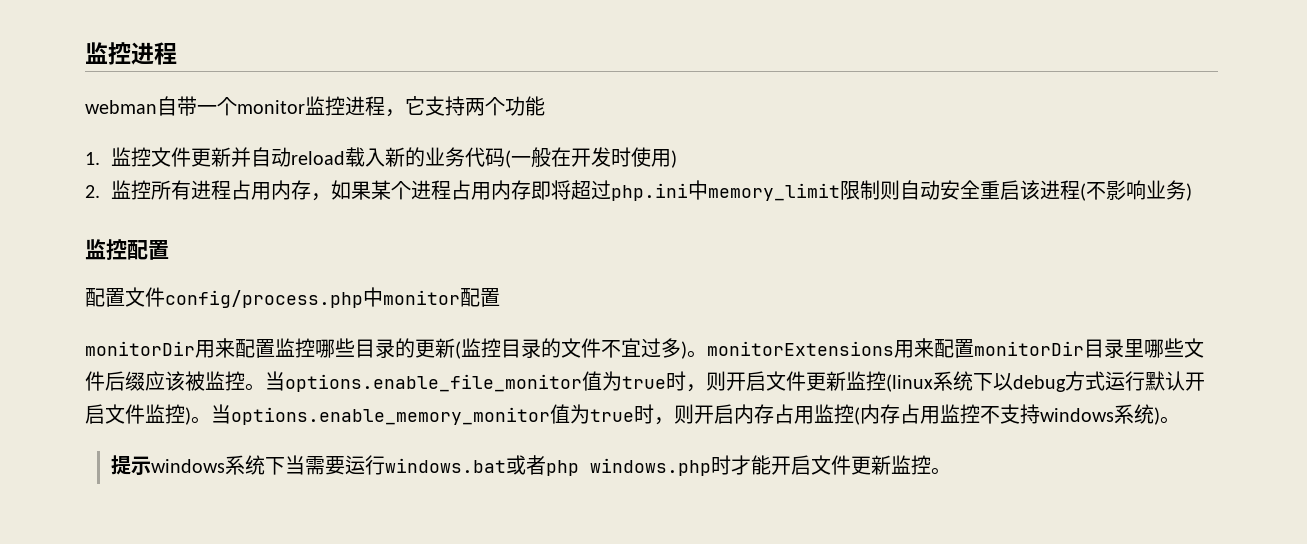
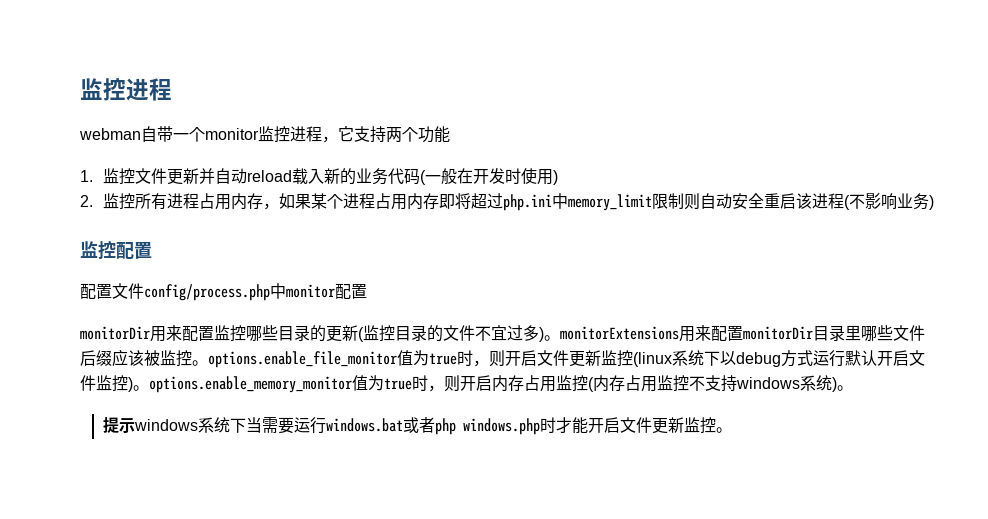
[265,371,285,391] 当 -> (208, 363) none
[211,404,231,424] 当 -> (149, 388) none

